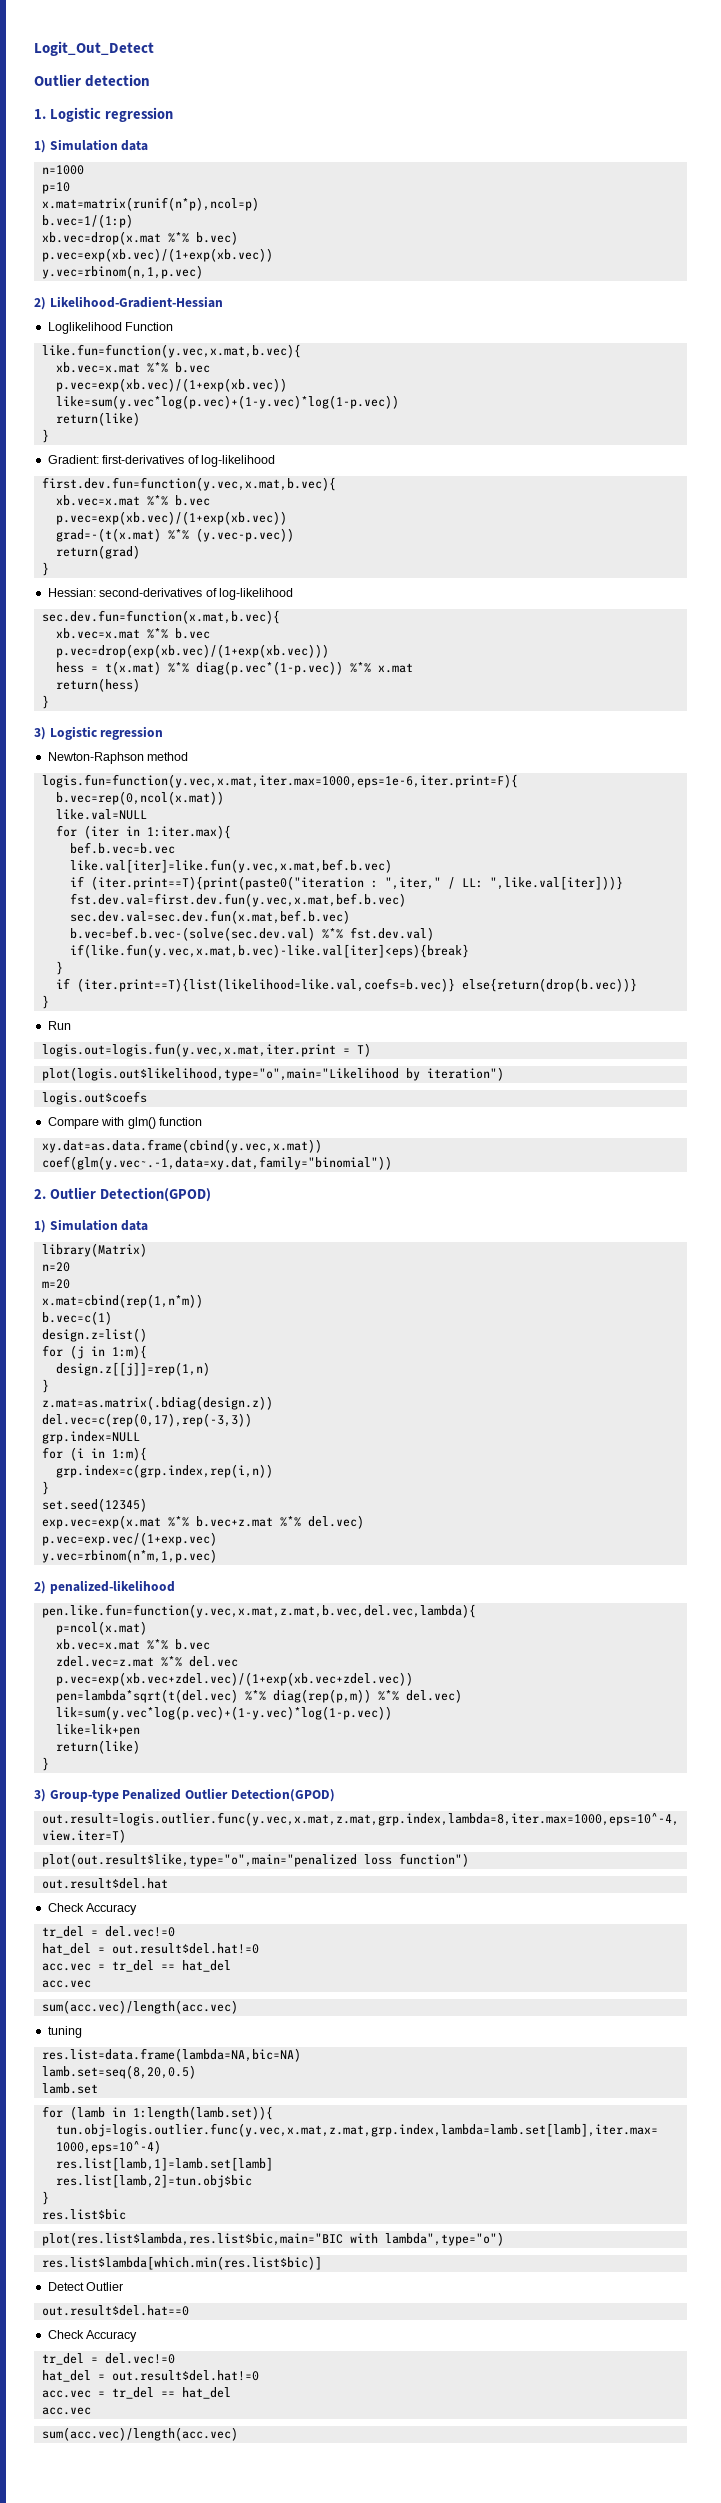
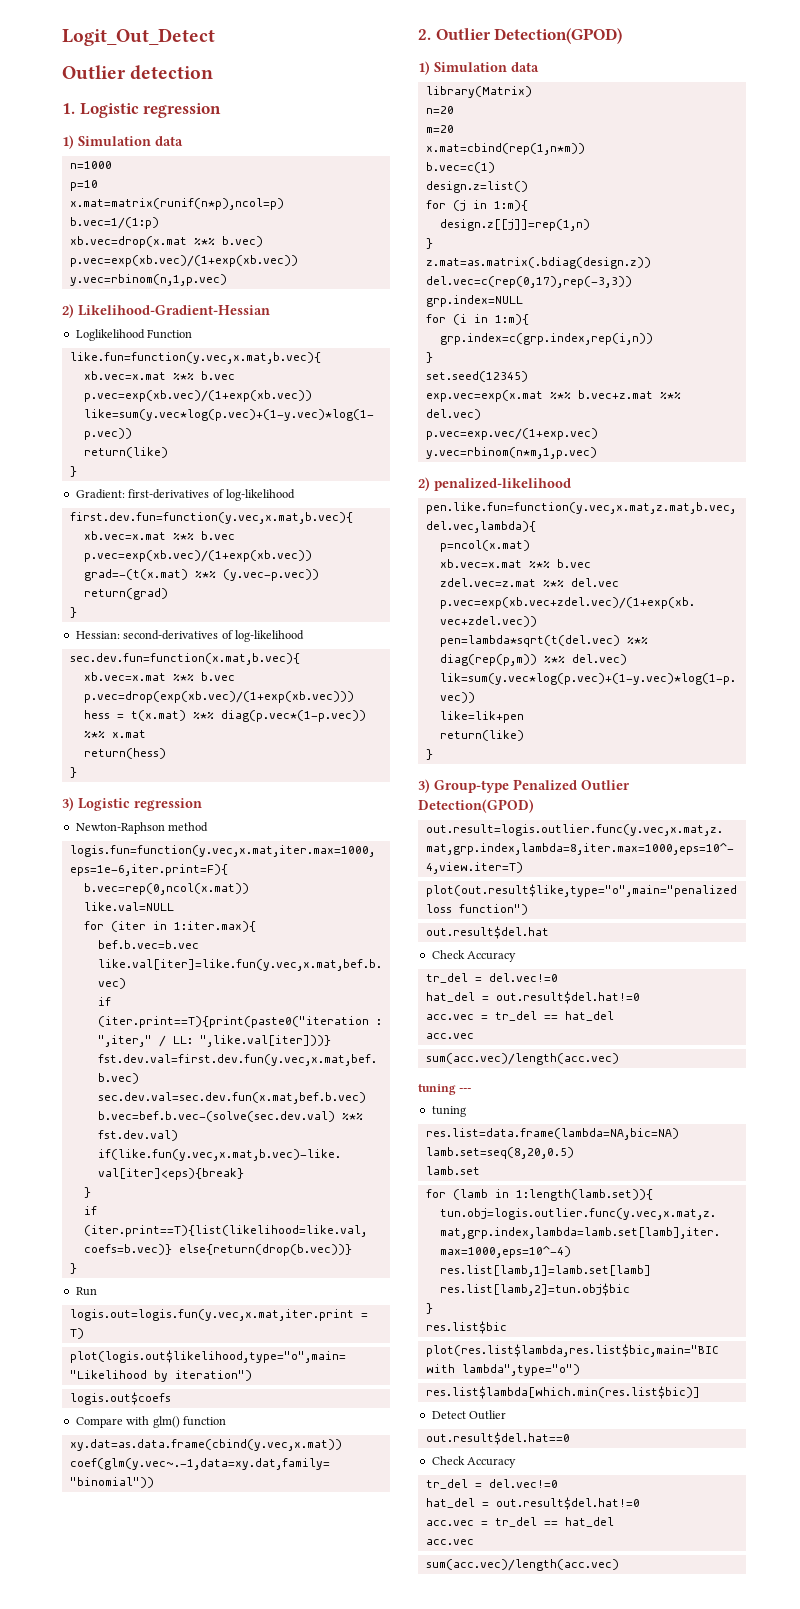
(238, 2007) none -> [418,1084,472,1095] // tuning ---

